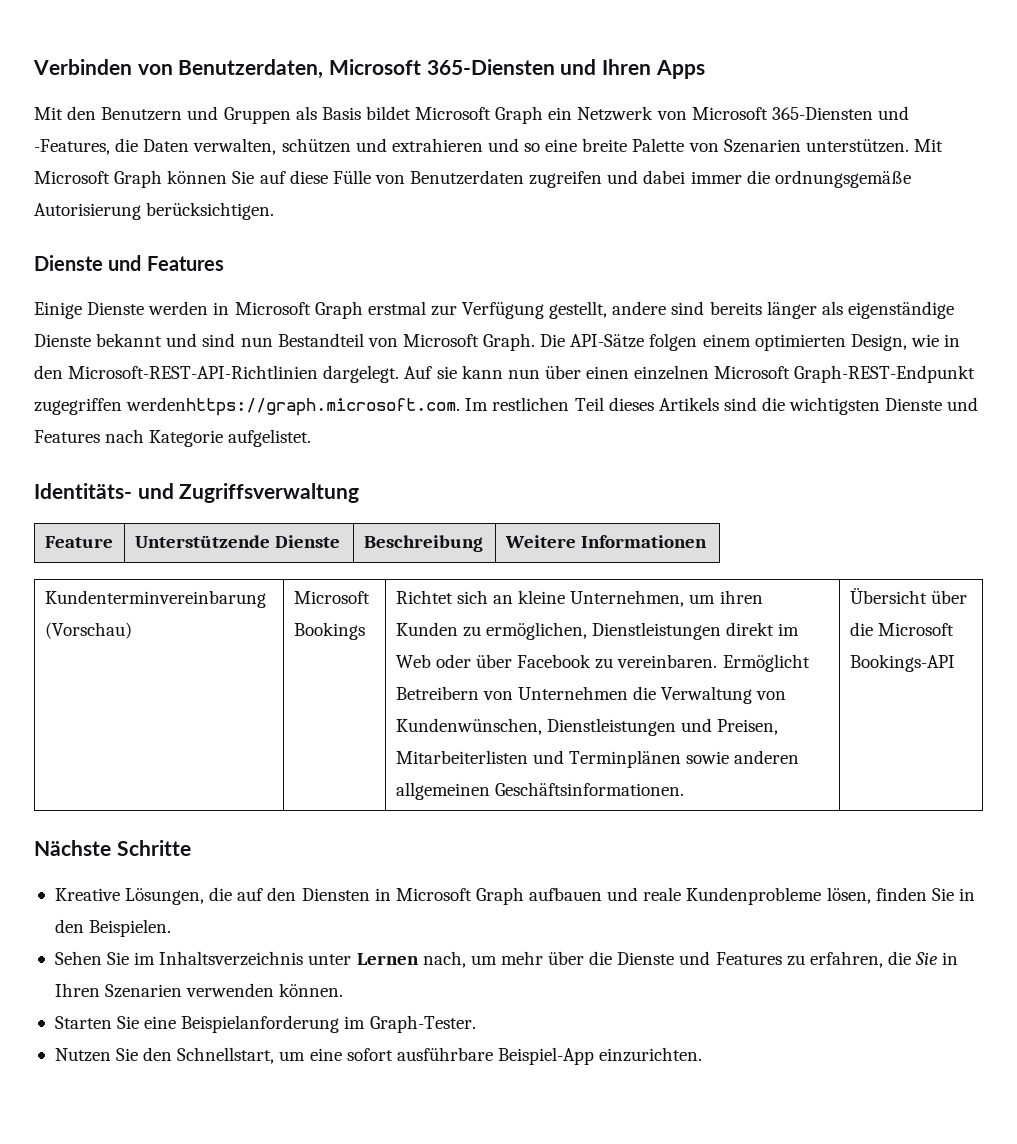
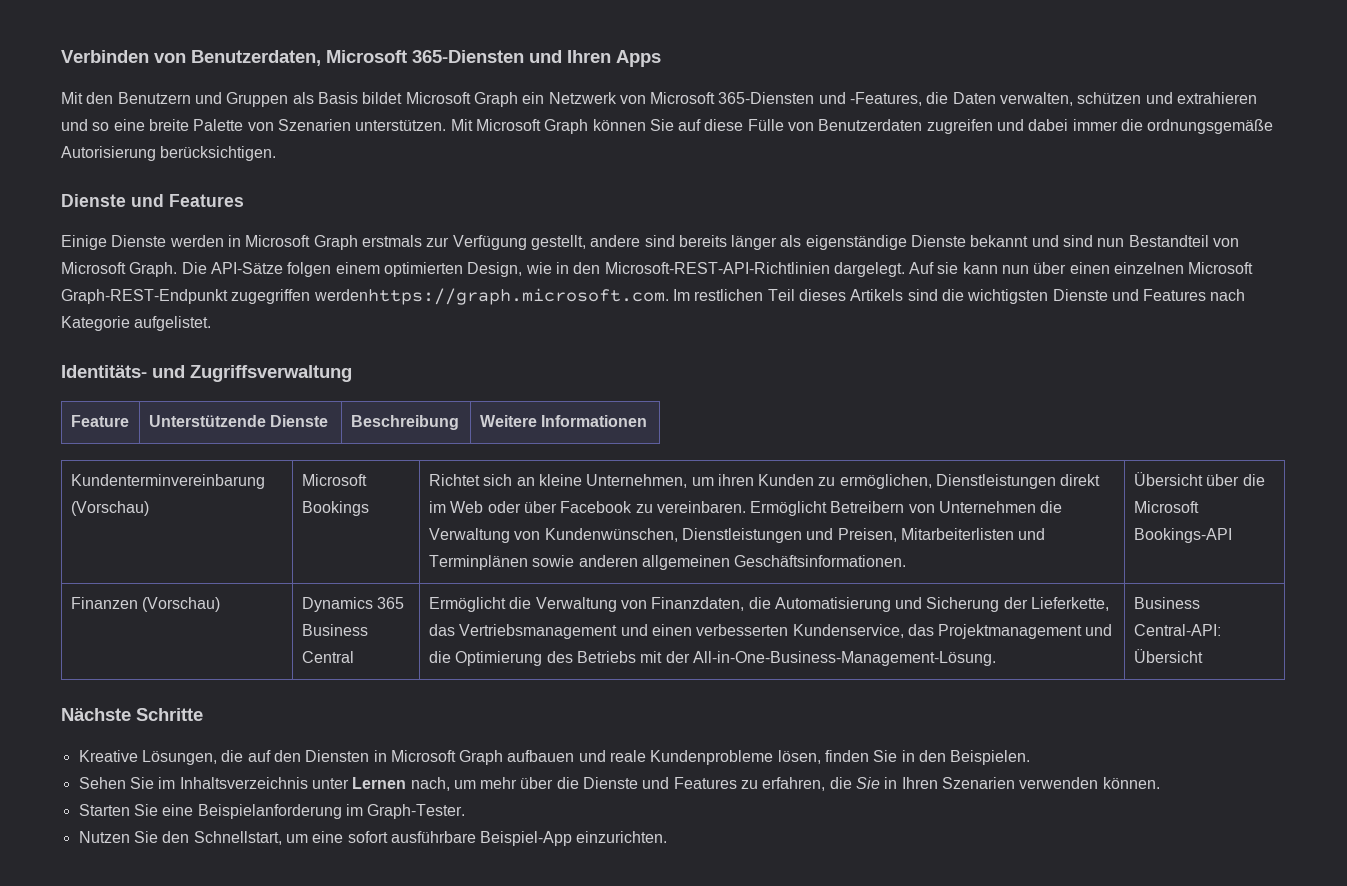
[367,301,426,315] erstmal -> [361,235,422,247] erstmals
(955, 663) none -> [70,597,221,612] [301,597,405,612] [301,624,368,636] [301,651,354,663] [428,597,1110,612] [428,624,1113,639] [428,651,996,666] [1133,597,1200,609] [1133,624,1221,636] [1133,649,1203,663] // Finanzen (Vorschau) | Dynamics 365 Business Central | Ermöglicht die Verwaltung von Finanzdaten, die Automatisierung und Sicherung der Lieferkette, das Vertriebsmanagement und einen verbesserten Kundenservice, das Projektmanagement und die Optimierung des Betriebs mit der All-in-One-Business-Management-Lösung. | Business Central-API: Übersicht

